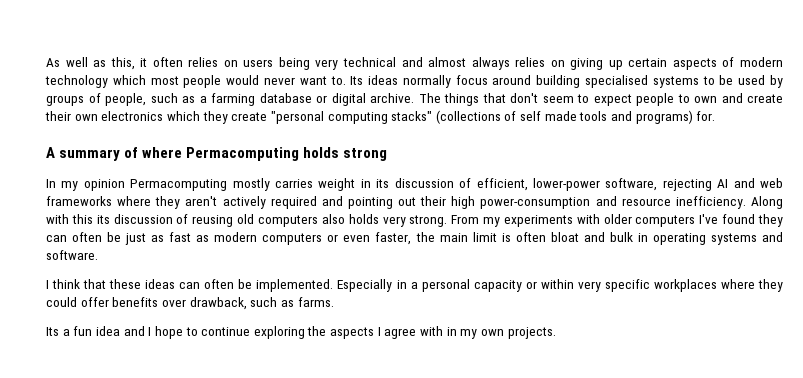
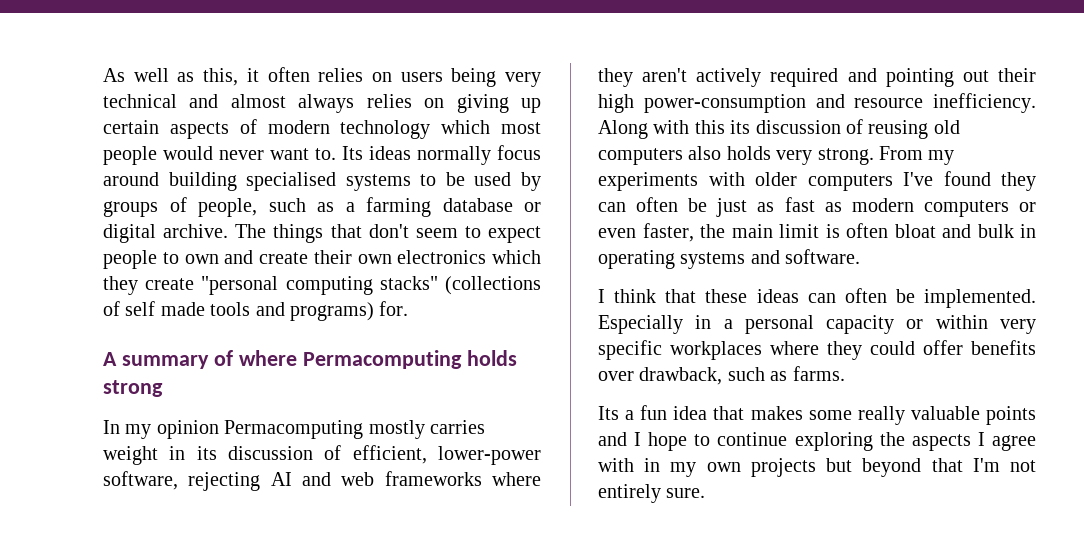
(120, 331) none -> [713,406,1036,425] that makes some really valuable points
[507,327,556,339] projects. -> [750,458,1036,477] [598,484,706,503] projects but beyond that I'm not entirely sure.

